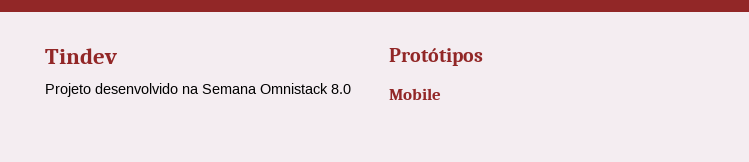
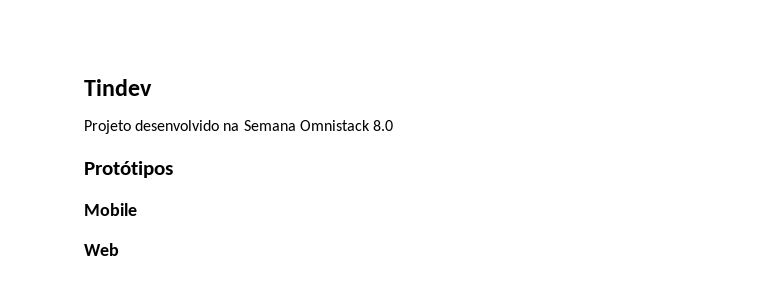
(441, 94) none -> [84,243,119,256] // Web

